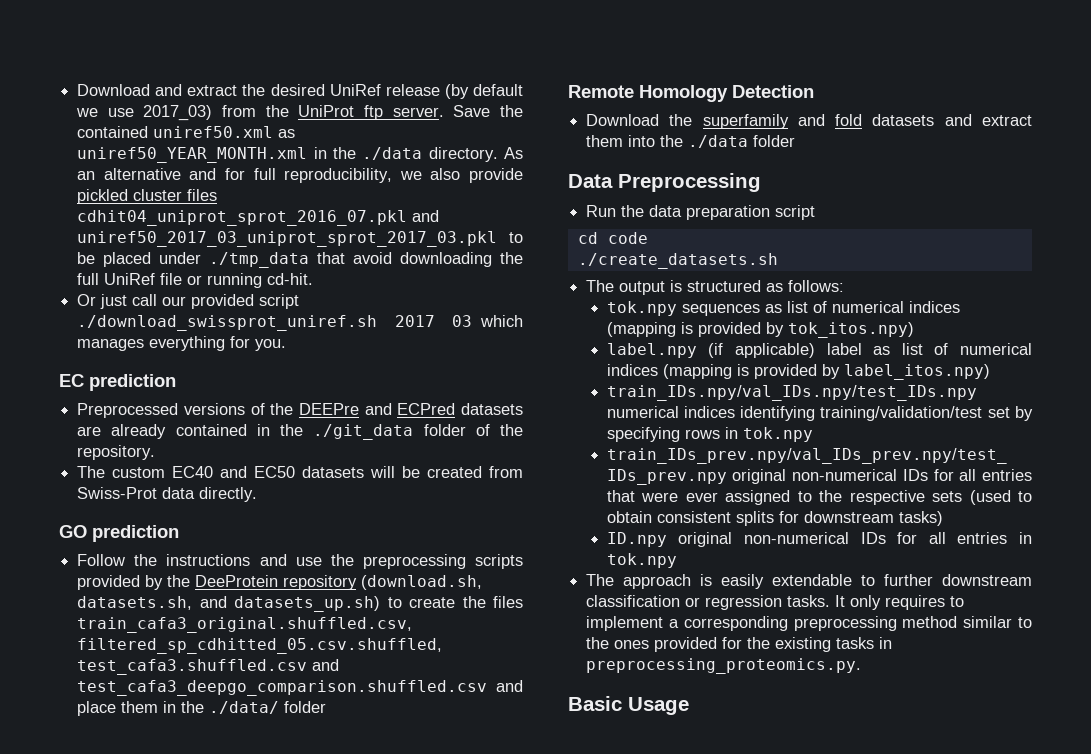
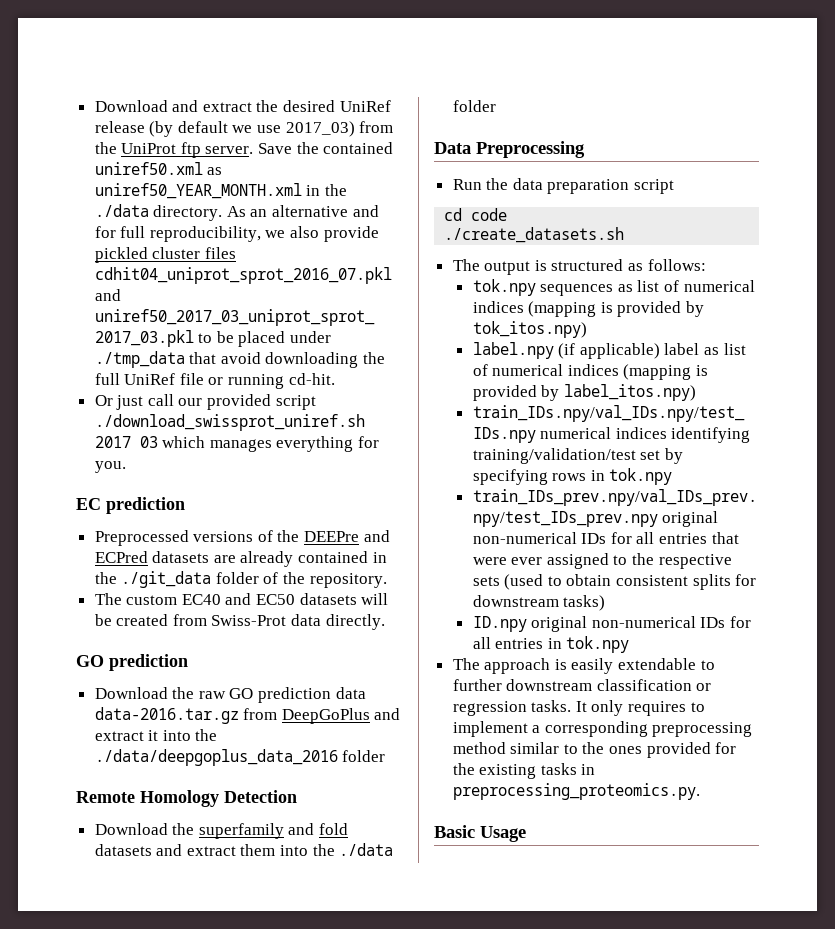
[77,554,523,569] [77,575,483,590] [77,596,524,612] [77,617,413,633] [77,638,443,654] [77,659,340,675] [77,680,523,696] [77,701,280,716] Follow the instructions and use the preprocessing scripts provided by the DeeProtein repository (download.sh, datasets.sh, and datasets_up.sh) to create the files train_cafa3_original.shuffled.csv, filtered_sp_cdhitted_05.csv.shuffled, test_cafa3.shuffled.csv and test_cafa3_deepgo_comparison.shuffled.csv and place them in the ./data/ -> [94,687,366,703] [94,707,401,724] [94,729,218,741] [94,749,338,766] Download the raw GO prediction data data-2016.tar.gz from DeepGoPlus and extract it into the ./data/deepgoplus_data_2016

